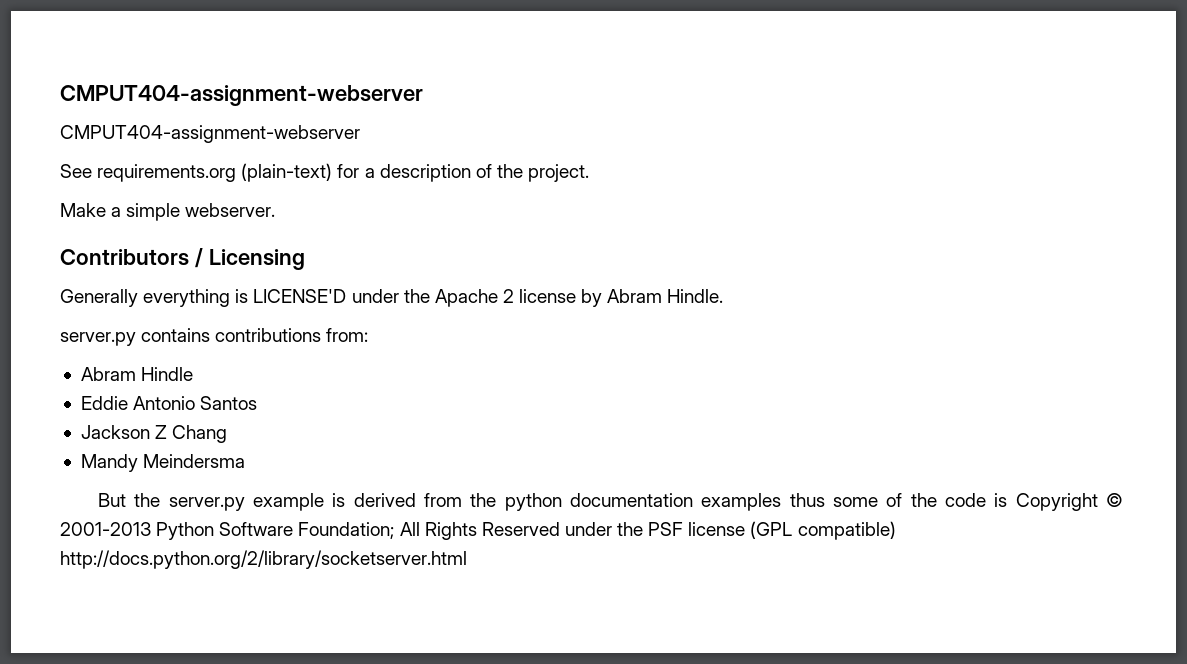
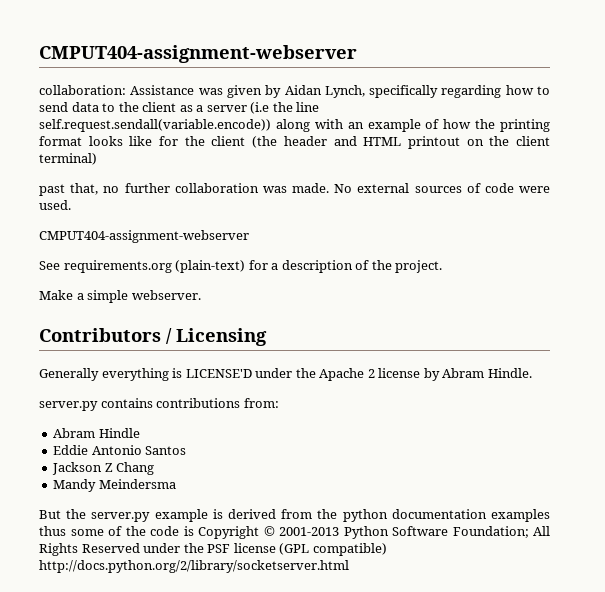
[60,85,423,106] CMPUT404-assignment-webserver -> [39,45,357,63] [39,85,551,98] [39,102,320,114] [39,119,550,132] [39,136,550,149] [39,153,97,165] [39,183,551,196] [39,200,71,210] CMPUT404-assignment-webserver // collaboration: Assistance was given by Aidan Lynch, specifically regarding how to send data to the client as a server (i.e the line self.request.sendall(variable.encode)) along with an example of how the printing format looks like for the client (the header and HTML printout on the client terminal) // past that, no further collaboration was made. No external sources of code were used.

